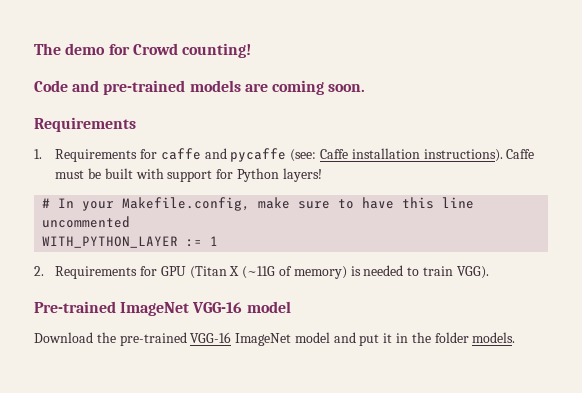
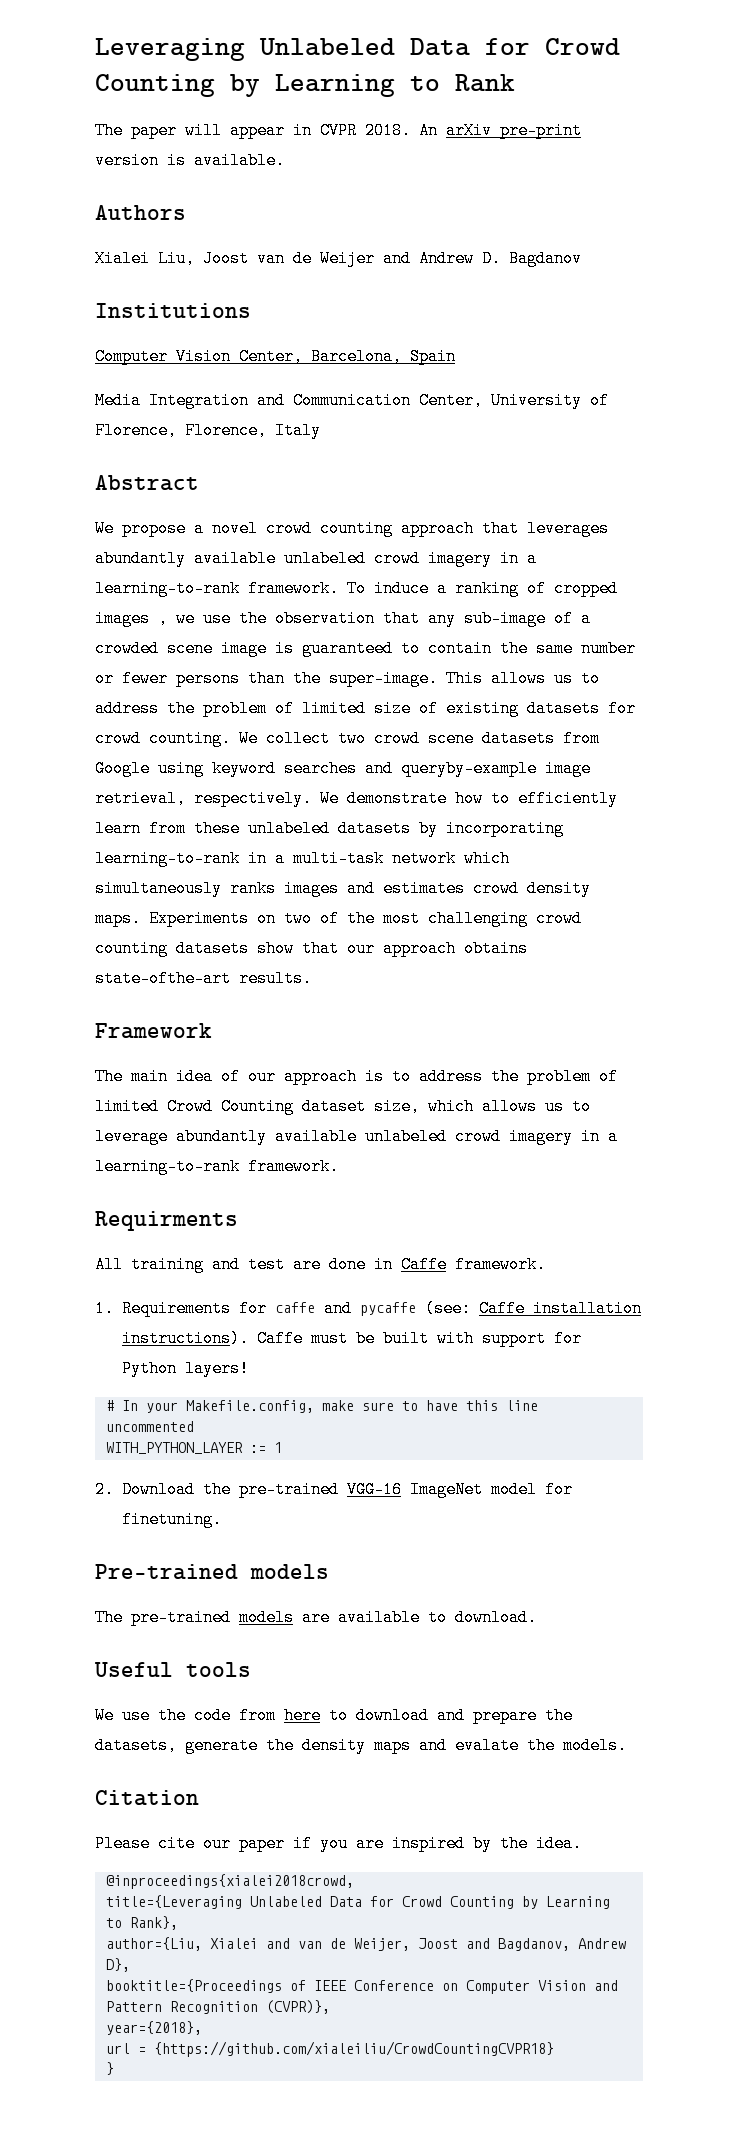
[34,43,252,58] [34,80,366,95] [34,117,136,132] The demo for Crowd counting! // Code and pre-trained models are coming soon. // Requirements -> [95,38,620,61] [95,74,515,97] [95,122,582,139] [95,152,285,169] [95,205,186,220] [95,250,582,267] [95,303,251,318] [95,348,456,365] [95,392,609,409] [95,422,321,439] [95,475,199,491] [95,520,609,537] [95,550,537,567] [95,580,618,597] [95,610,591,627] [95,640,636,657] [95,670,600,687] [95,700,636,717] [95,730,600,747] [95,760,591,777] [95,790,618,807] [95,820,564,837] [95,850,510,867] [95,880,591,897] [95,910,582,927] [95,940,528,957] [95,970,312,987] [95,1023,212,1039] [95,1068,618,1085] [95,1098,591,1115] [95,1128,618,1145] [95,1158,339,1175] [95,1211,238,1231] [95,1256,546,1273] Leveraging Unlabeled Data for Crowd Counting by Learning to Rank // The paper will appear in CVPR 2018. An arXiv pre-print version is available. // Authors // Xialei Liu, Joost van de Weijer and Andrew D. Bagdanov // Institutions // Computer Vision Center, Barcelona, Spain // Media Integration and Communication Center, University of Florence, Florence, Italy // Abstract // We propose a novel crowd counting approach that leverages abundantly available unlabeled crowd imagery in a learning-to-rank framework. To induce a ranking of cropped images , we use the observation that any sub-image of a crowded scene image is guaranteed to contain the same number or fewer persons than the super-image. This allows us to address the problem of limited size of existing datasets for crowd counting. We collect two crowd scene datasets from Google using keyword searches and queryby-example image retrieval, respectively. We demonstrate how to efficiently learn from these unlabeled datasets by incorporating learning-to-rank in a multi-task network which simultaneously ranks images and estimates crowd density maps. Experiments on two of the most challenging crowd counting datasets show that our approach obtains state-ofthe-art results. // Framework // The main idea of our approach is to address the problem of limited Crowd Counting dataset size, which allows us to leverage abundantly available unlabeled crowd imagery in a learning-to-rank framework. // Requirments // All training and test are done in Caffe framework.
[55,265,489,279] [34,301,291,316] Requirements for GPU (Titan X (~11G of memory) is needed to train VGG). // Pre-trained ImageNet VGG-16 model // -> (114, 1489) none
[333,332,516,346] and put it in the folder models. -> [545,1481,573,1498] [122,1511,222,1528] [95,1564,329,1580] [95,1609,537,1626] [94,1662,251,1677] [95,1707,573,1724] [95,1737,627,1754] [95,1790,199,1806] [95,1835,582,1852] [105,1874,354,1889] [105,1895,610,1909] [105,1916,178,1930] [105,1937,626,1951] [105,1958,130,1972] [105,1979,618,1994] [105,2000,330,2014] [105,2021,202,2035] [105,2041,554,2057] [105,2062,114,2075] for finetuning. // Pre-trained models // The pre-trained models are available to download. // Useful tools // We use the code from here to download and prepare the datasets, generate the density maps and evalate the models. // Citation // Please cite our paper if you are inspired by the idea. // @inproceedings{xialei2018crowd, // title={Leveraging Unlabeled Data for Crowd Counting by Learning to Rank}, // author={Liu, Xialei and van de Weijer, Joost and Bagdanov, Andrew D}, // booktitle={Proceedings of IEEE Conference on Computer Vision and Pattern Recognition (CVPR)}, // year={2018}, // url = {https://github.com/xialeiliu/CrowdCountingCVPR18} // }

